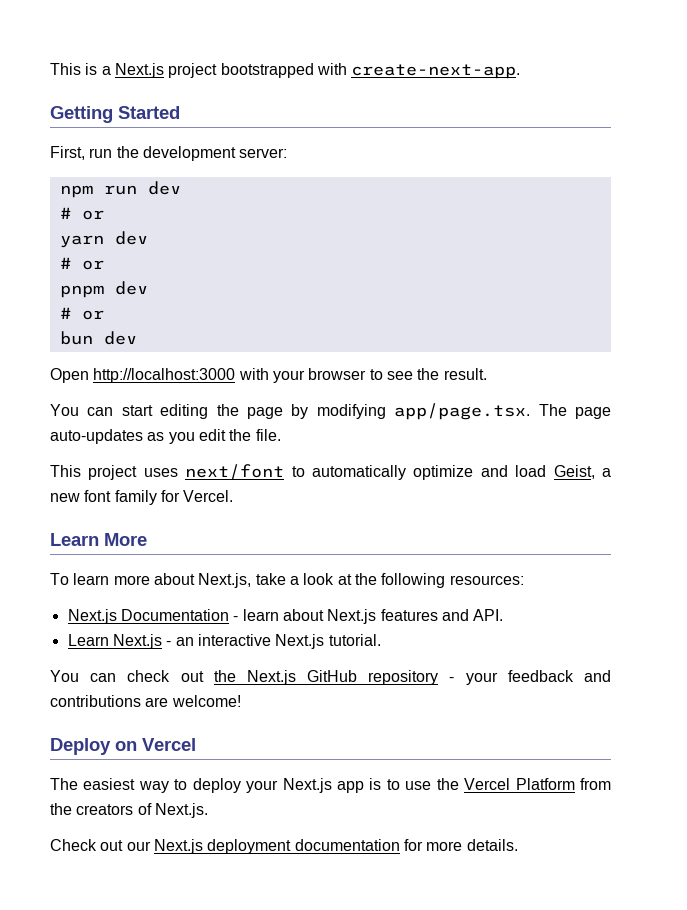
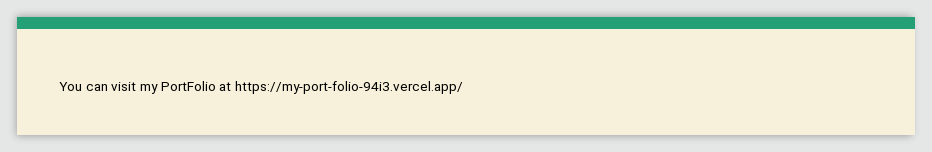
[50,63,521,79] [50,106,180,123] [50,146,288,161] [59,181,181,198] [59,207,104,220] [59,231,148,248] [59,257,104,270] [59,281,148,298] [59,307,104,320] [59,331,137,345] [50,368,487,383] [50,403,611,420] [50,429,281,444] [50,464,612,480] [50,490,234,505] [50,533,147,546] [50,573,524,588] [67,609,504,624] [67,634,381,649] [50,670,611,685] [50,695,241,707] [50,738,196,755] [50,778,612,793] [50,803,208,818] [50,839,518,854] This is a Next.js project bootstrapped with create-next-app. // Getting Started // First, run the development server: // npm run dev // # or // yarn dev // # or // pnpm dev // # or // bun dev // Open http://localhost:3000 with your browser to see the result. // You can start editing the page by modifying app/page.tsx. The page auto-updates as you edit the file. // This project uses next/font to automatically optimize and load Geist, a new font family for Vercel. // Learn More // To learn more about Next.js, take a look at the following resources: // Next.js Documentation - learn about Next.js features and API. // Learn Next.js - an interactive Next.js tutorial. // You can check out the Next.js GitHub repository - your feedback and contributions are welcome! // Deploy on Vercel // The easiest way to deploy your Next.js app is to use the Vercel Platform from the creators of Next.js. // Check out our Next.js deployment documentation for more details. -> [59,81,463,94] You can visit my PortFolio at https://my-port-folio-94i3.vercel.app/

